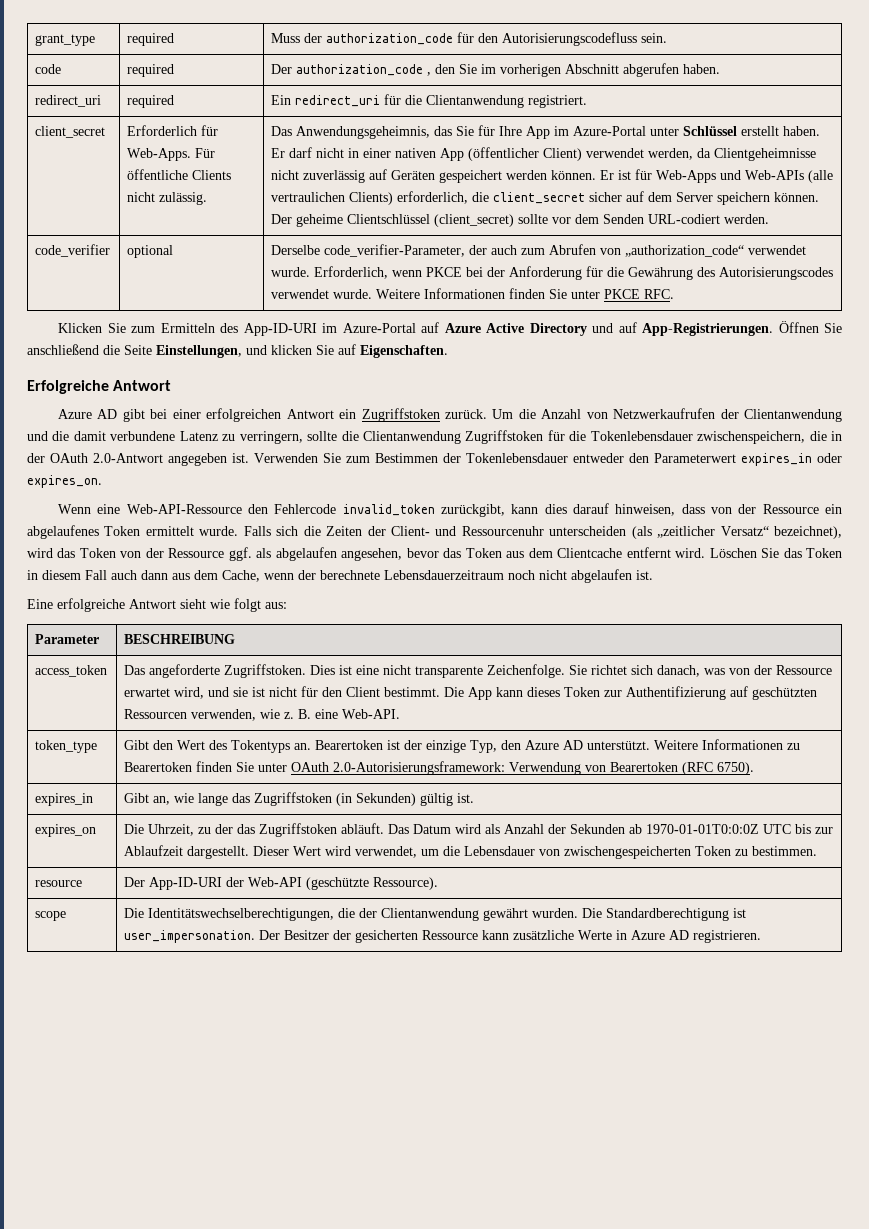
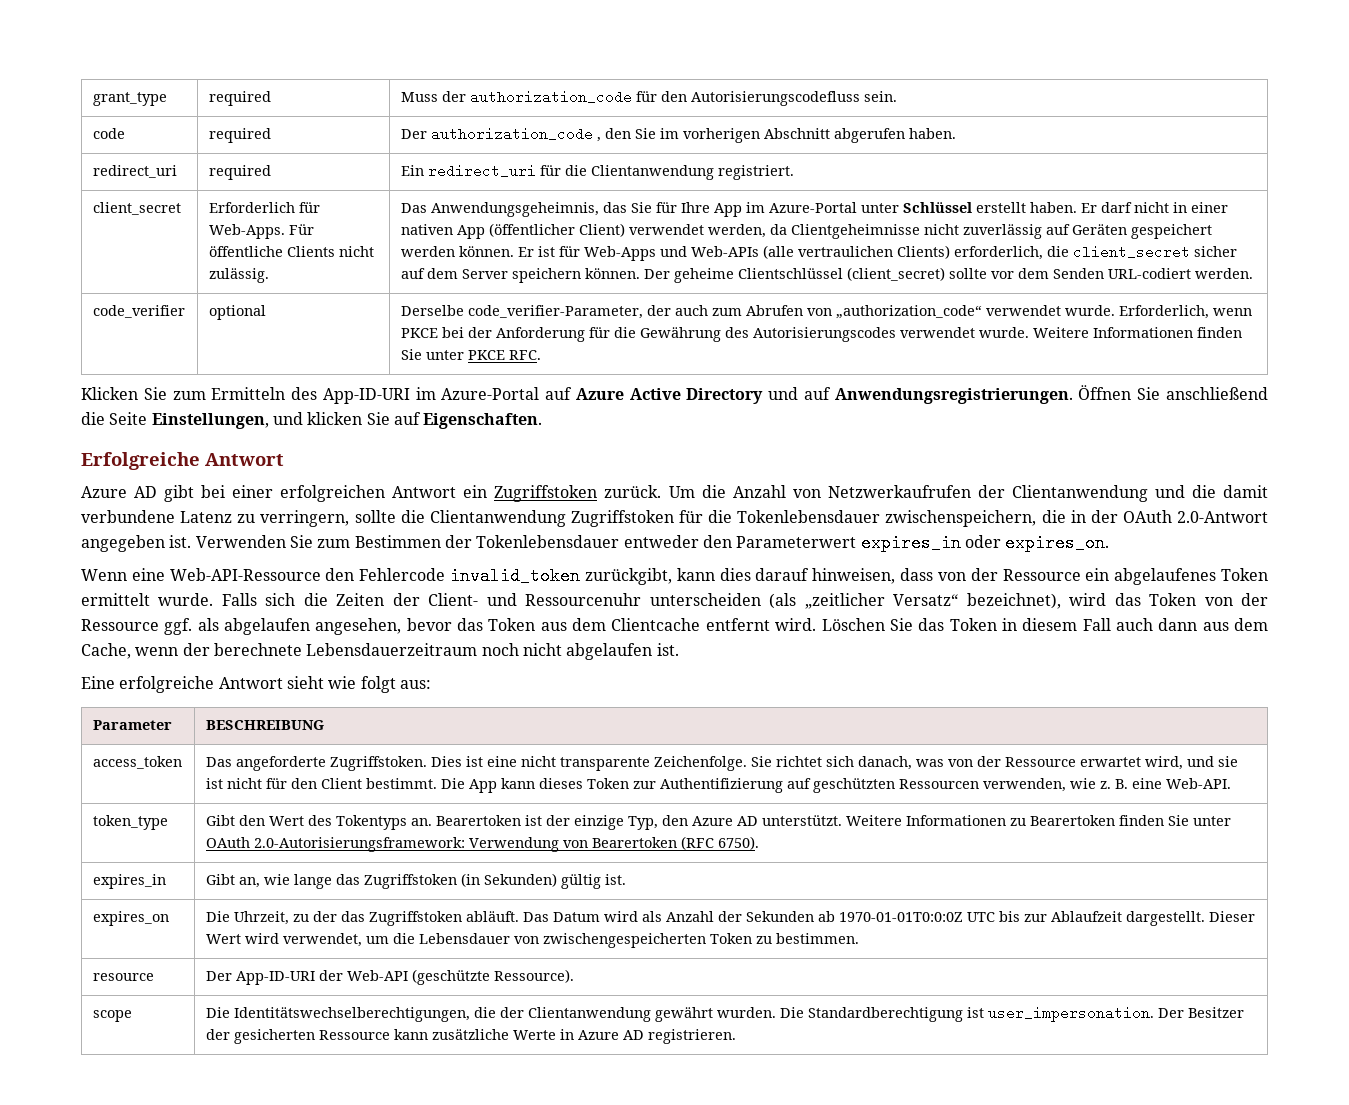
[642,323,774,336] App-Registrierungen. -> [834,388,1073,404] Anwendungsregistrierungen.

